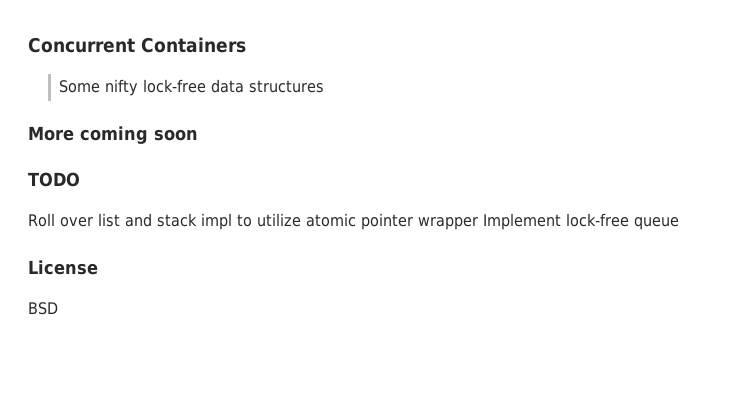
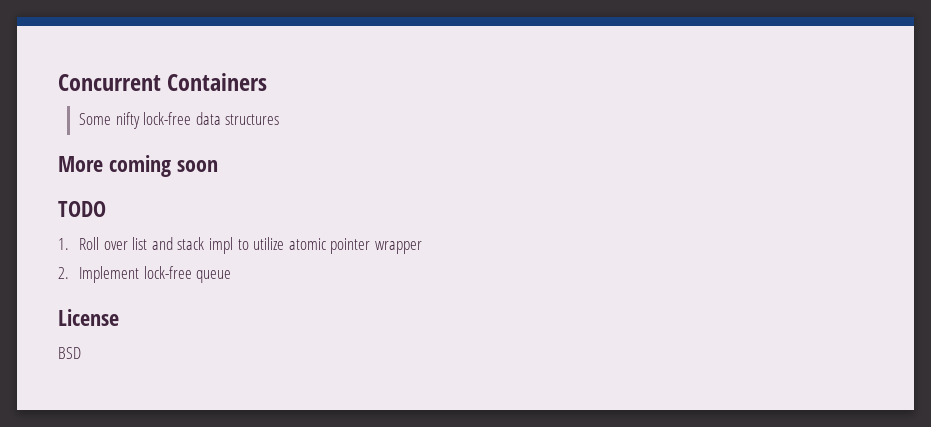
(80, 179) none -> [58,238,69,250] 1.
(478, 223) none -> [58,267,69,279] // 2.

